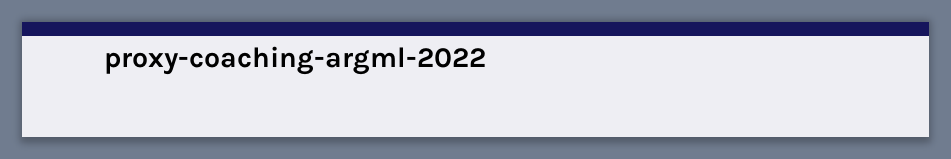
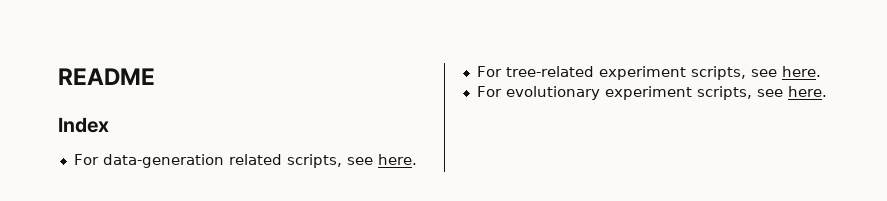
[104,46,486,75] proxy-coaching-argml-2022 -> [58,68,155,85] [58,117,109,133] [73,154,417,168] [476,66,821,80] [476,86,827,100] README // Index // For data-generation related scripts, see here. // For tree-related experiment scripts, see here. // For evolutionary experiment scripts, see here.

